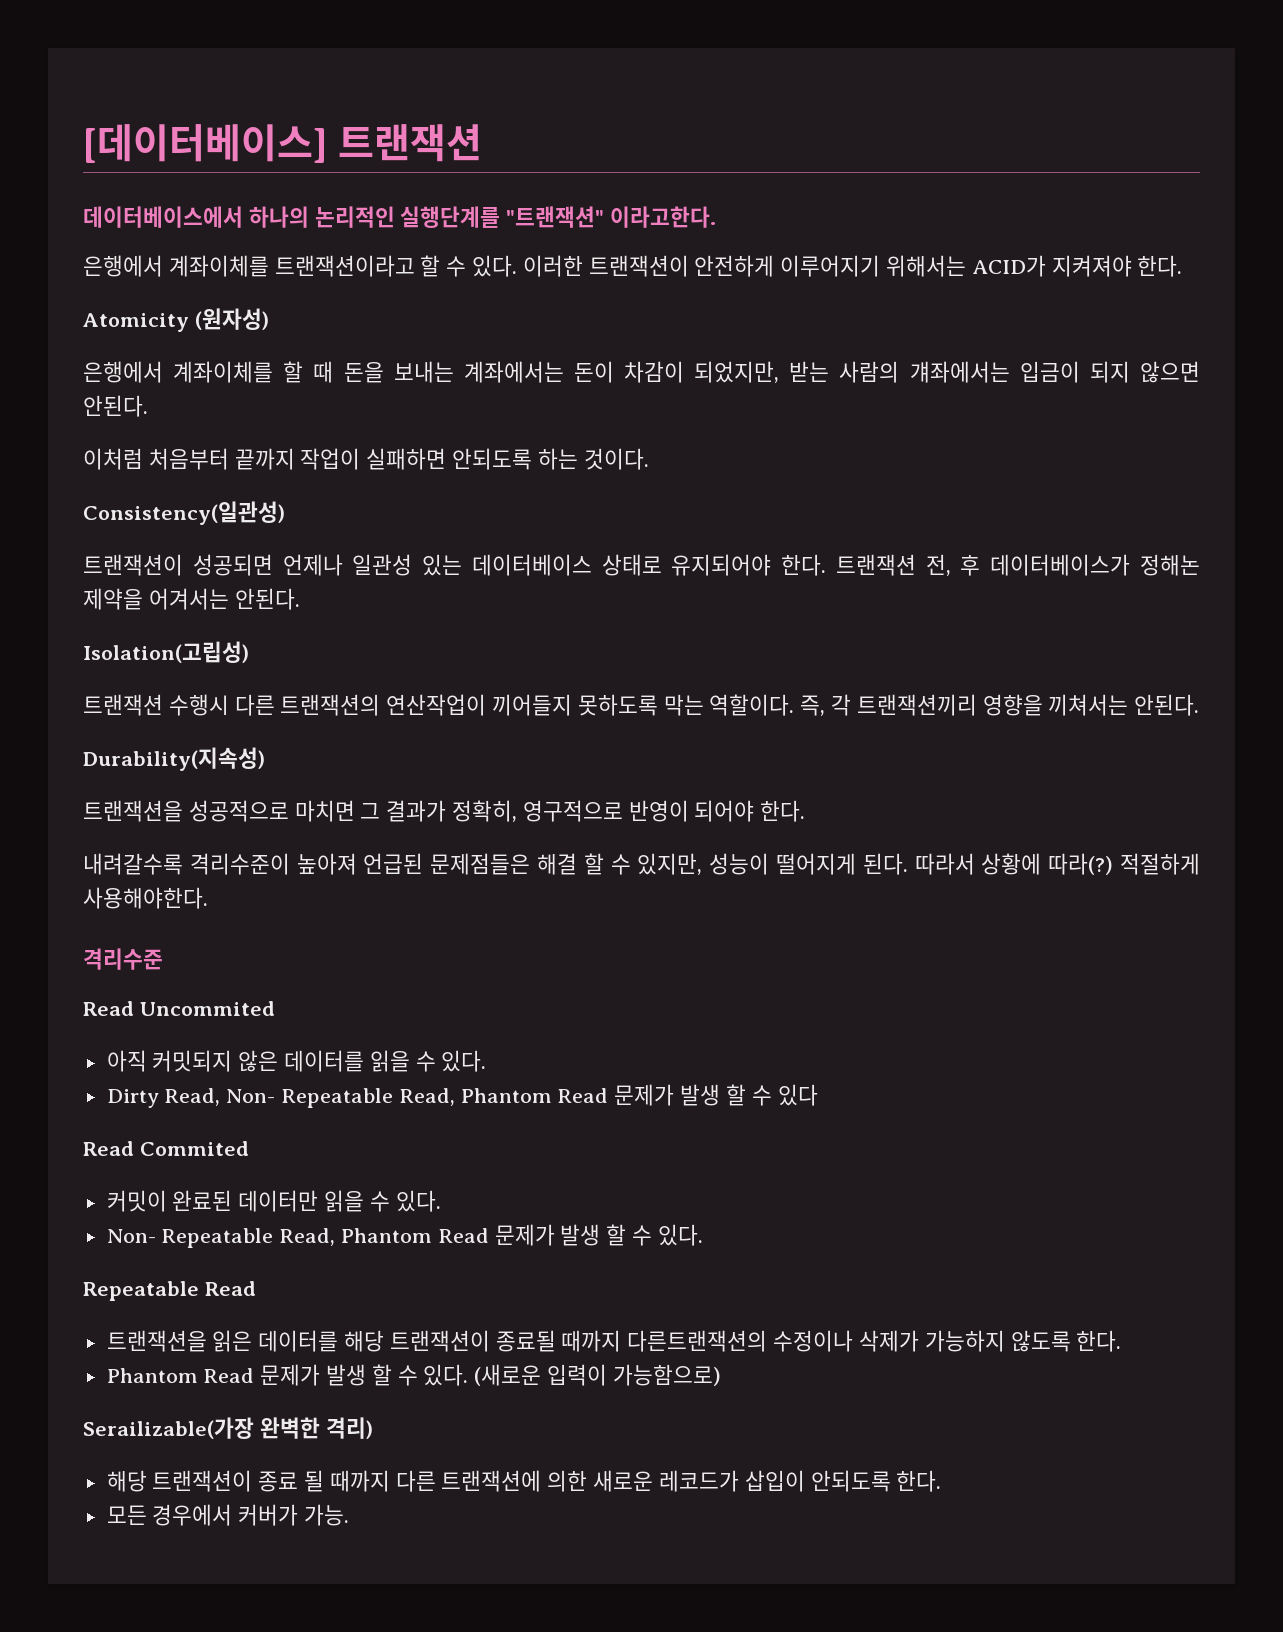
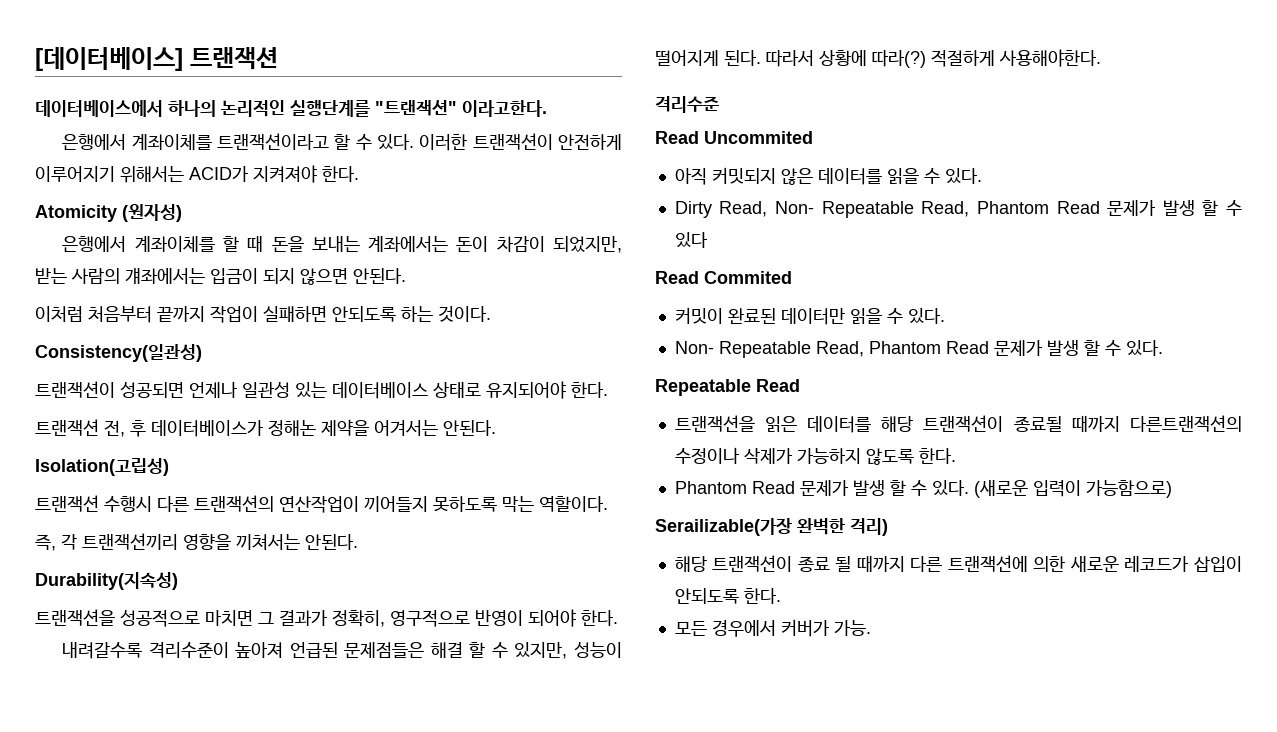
(827, 565) none -> (608, 390) //
(795, 705) none -> (608, 504) //

